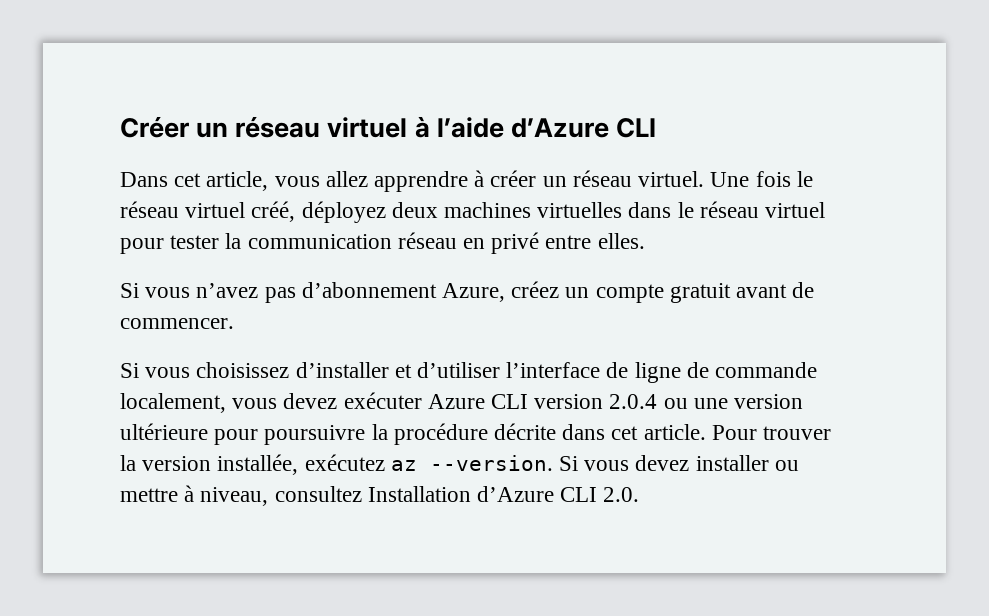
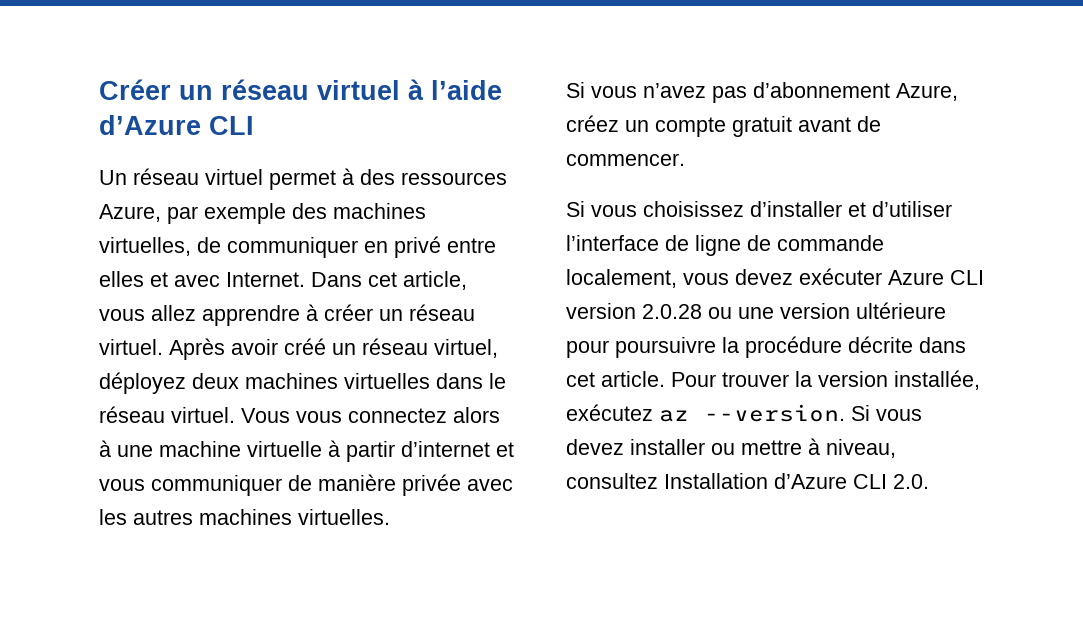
(657, 128) none -> [99,168,507,190] [99,203,426,224] [99,236,496,258] [99,271,305,287] Un réseau virtuel permet à des ressources Azure, par exemple des machines virtuelles, de communiquer en privé entre elles et avec Internet.
[710,171,813,187] [120,201,296,222] Une fois le réseau virtuel créé, -> [169,338,498,360] Après avoir créé un réseau virtuel,
[765,202,826,218] [120,232,645,254] virtuel pour tester la communication réseau en privé entre elles. -> [171,407,500,423] [99,440,514,462] [99,474,513,496] [99,509,390,525] virtuel. Vous vous connectez alors à une machine virtuelle à partir d’internet et vous communiquer de manière privée avec les autres machines virtuelles.
[609,394,658,409] 2.0.4 -> [642,304,702,319] 2.0.28

